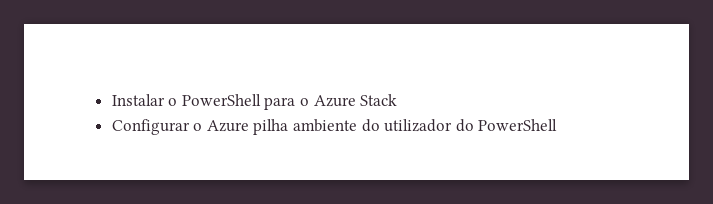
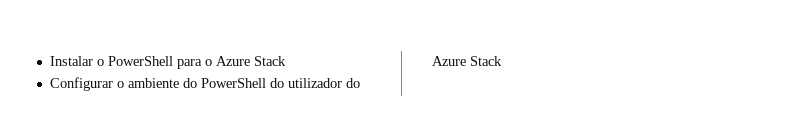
[206,119,558,135] Azure pilha ambiente do utilizador do PowerShell -> [127,78,360,88] [431,56,502,66] ambiente do PowerShell do utilizador do Azure Stack

